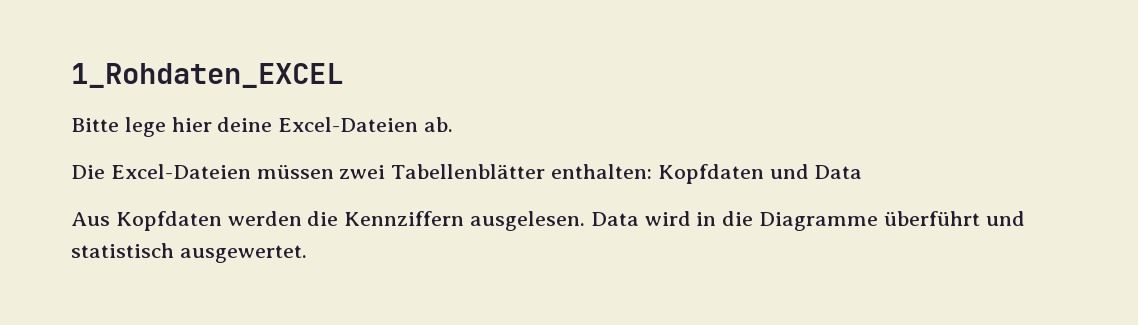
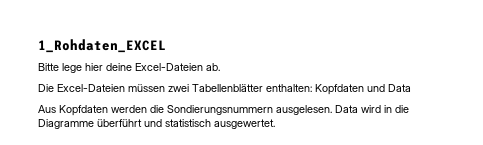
[344,211,465,226] Kennziffern -> [167,105,273,115] Sondierungsnummern

